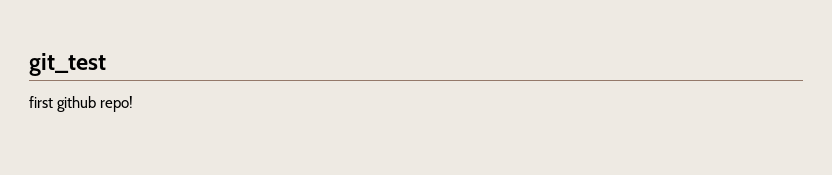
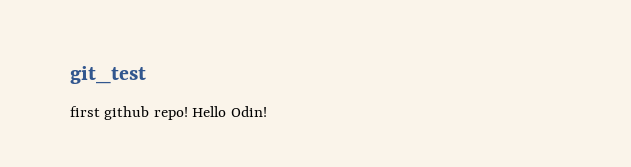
(134, 104) none -> [192,106,267,117] Hello Odin!

